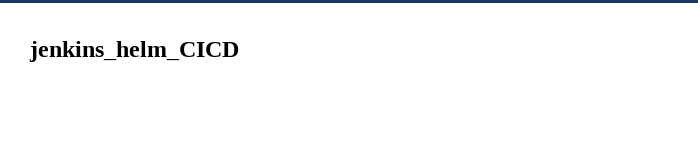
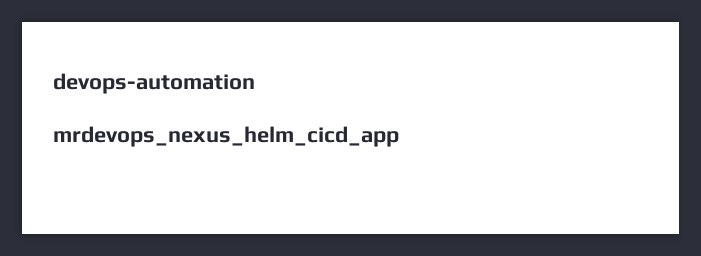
[29,41,239,62] jenkins_helm_CICD -> [53,73,255,94] [53,126,399,147] devops-automation // mrdevops_nexus_helm_cicd_app

